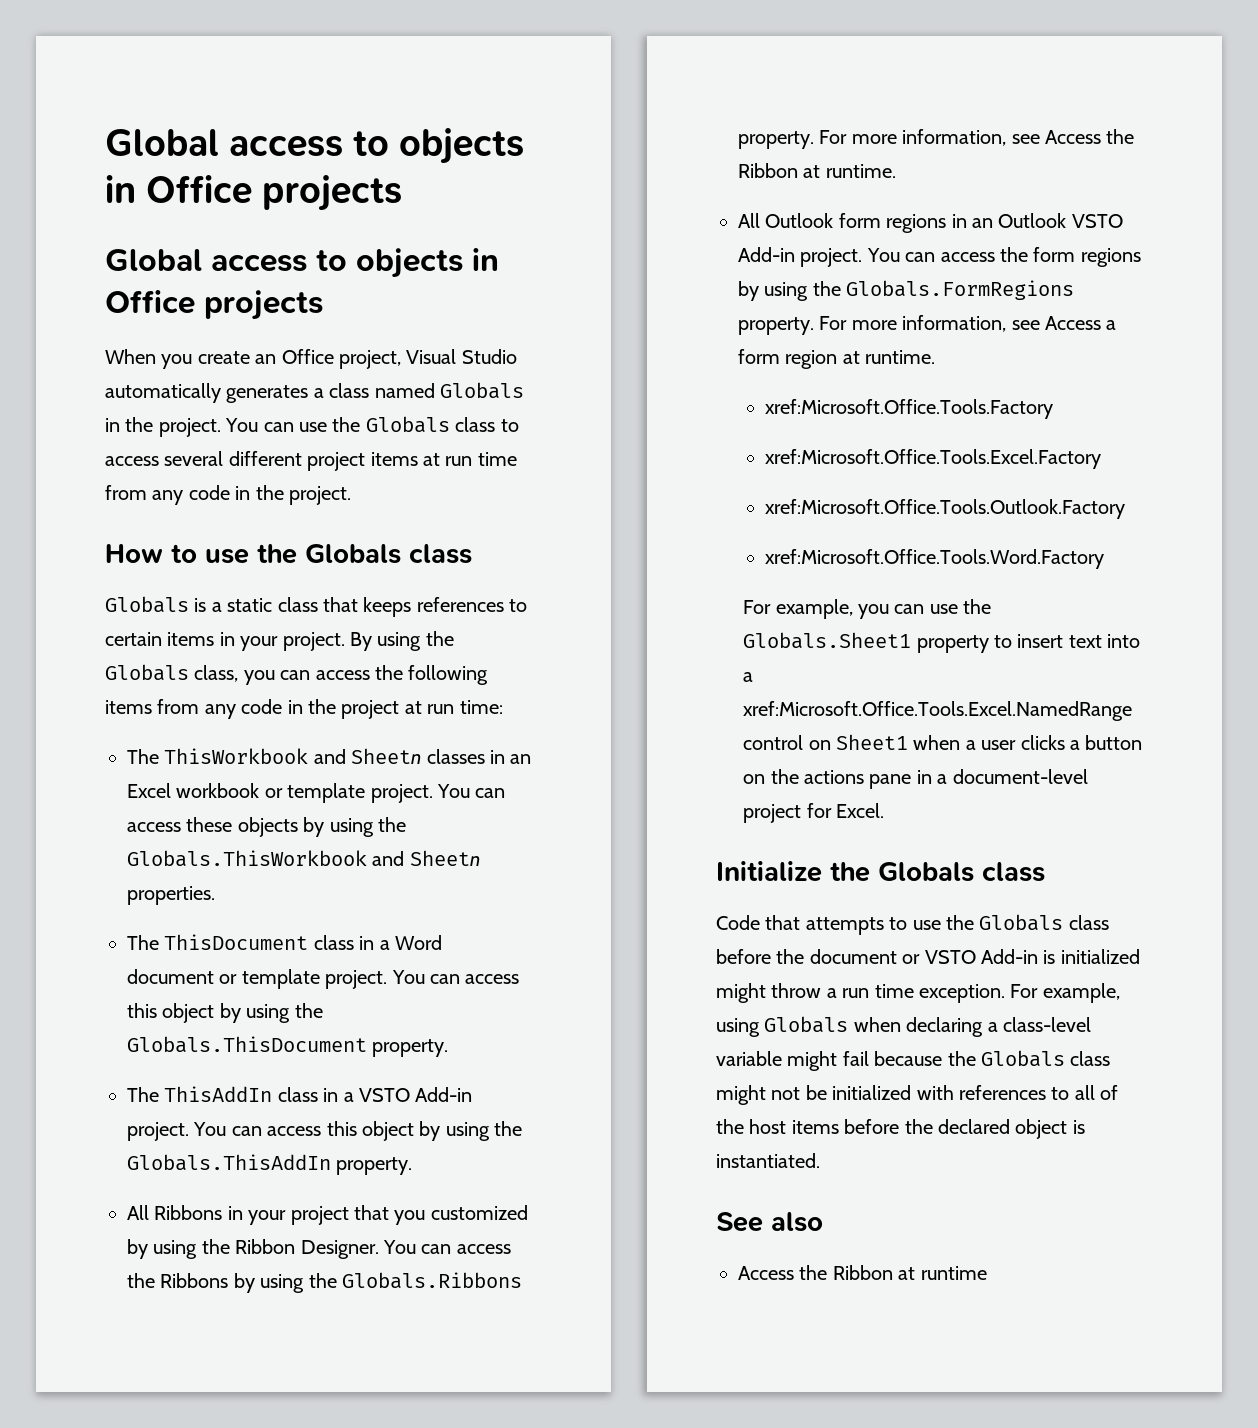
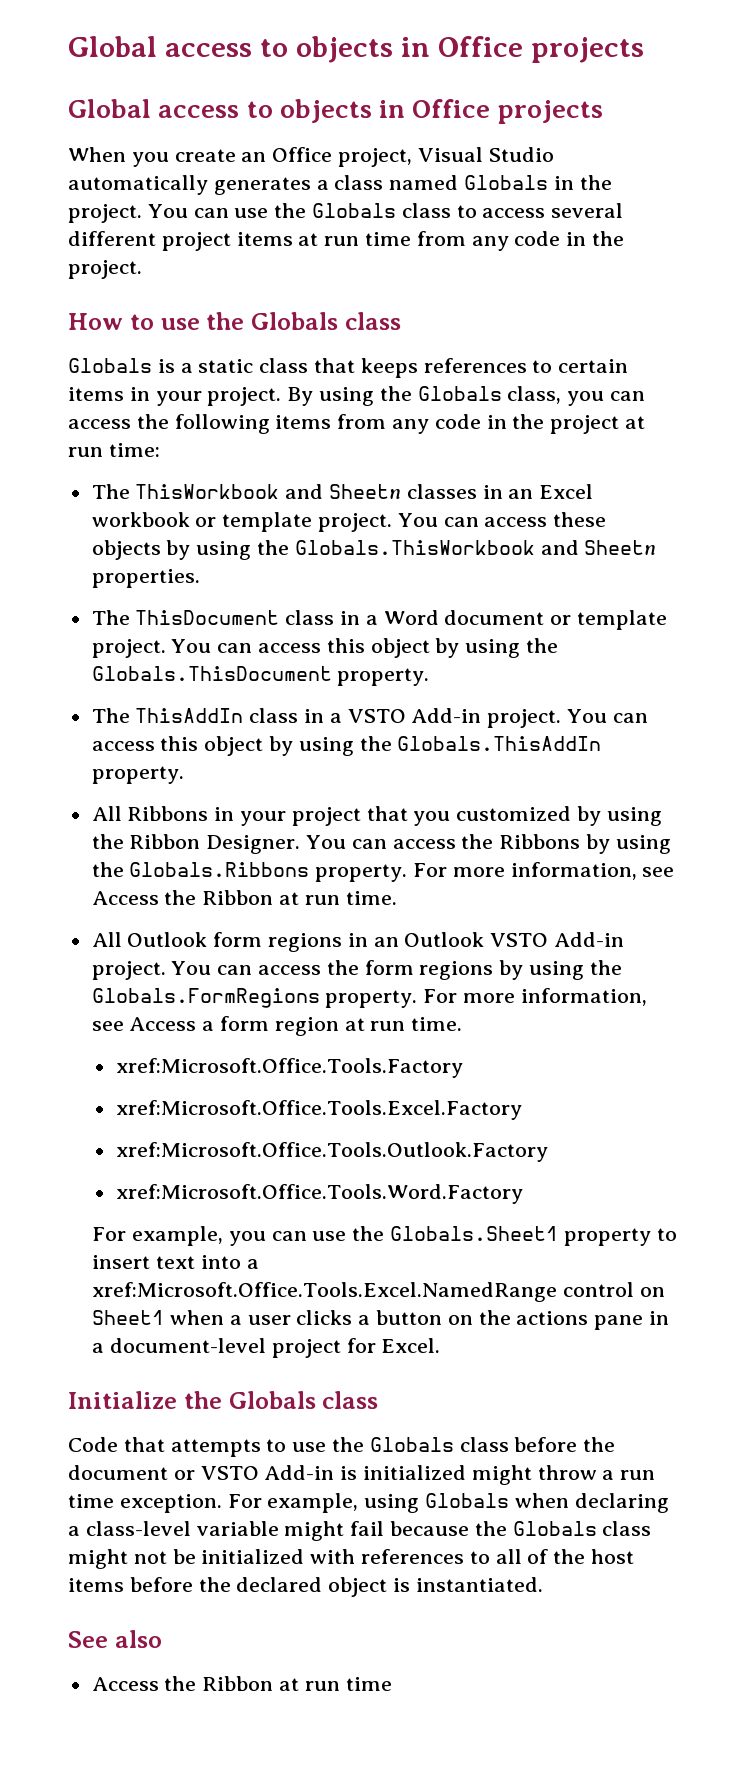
[825,164,896,178] runtime. -> [304,891,397,905] run time.
[865,350,936,364] runtime. -> [370,1017,463,1031] run time.
[920,1266,987,1280] runtime -> [304,1677,392,1691] run time

